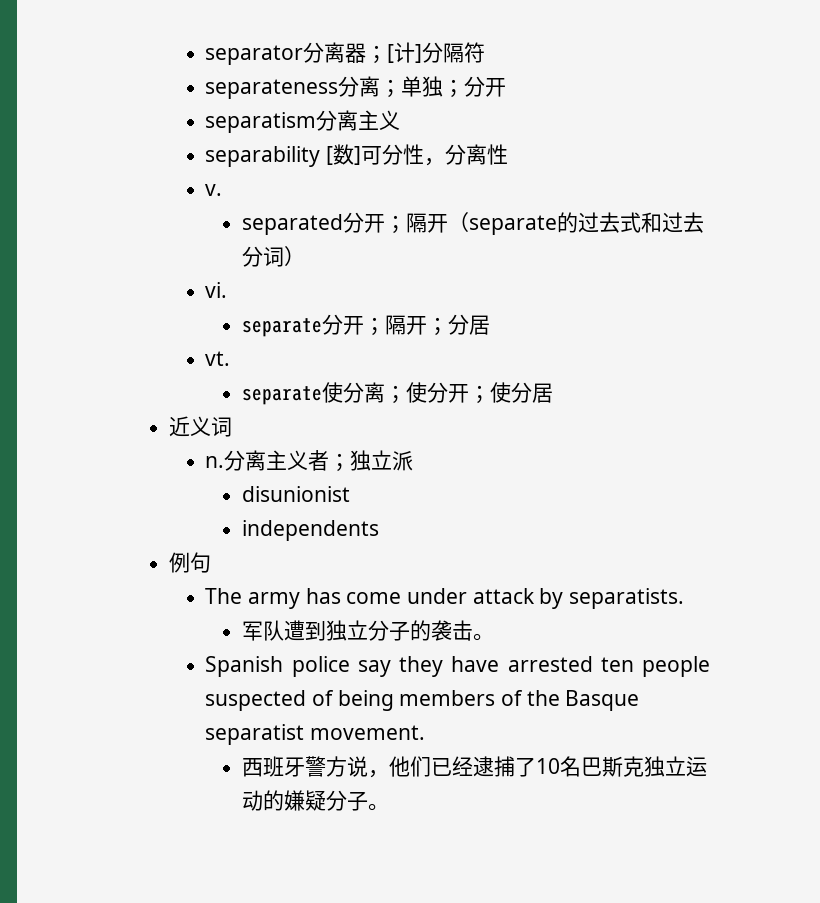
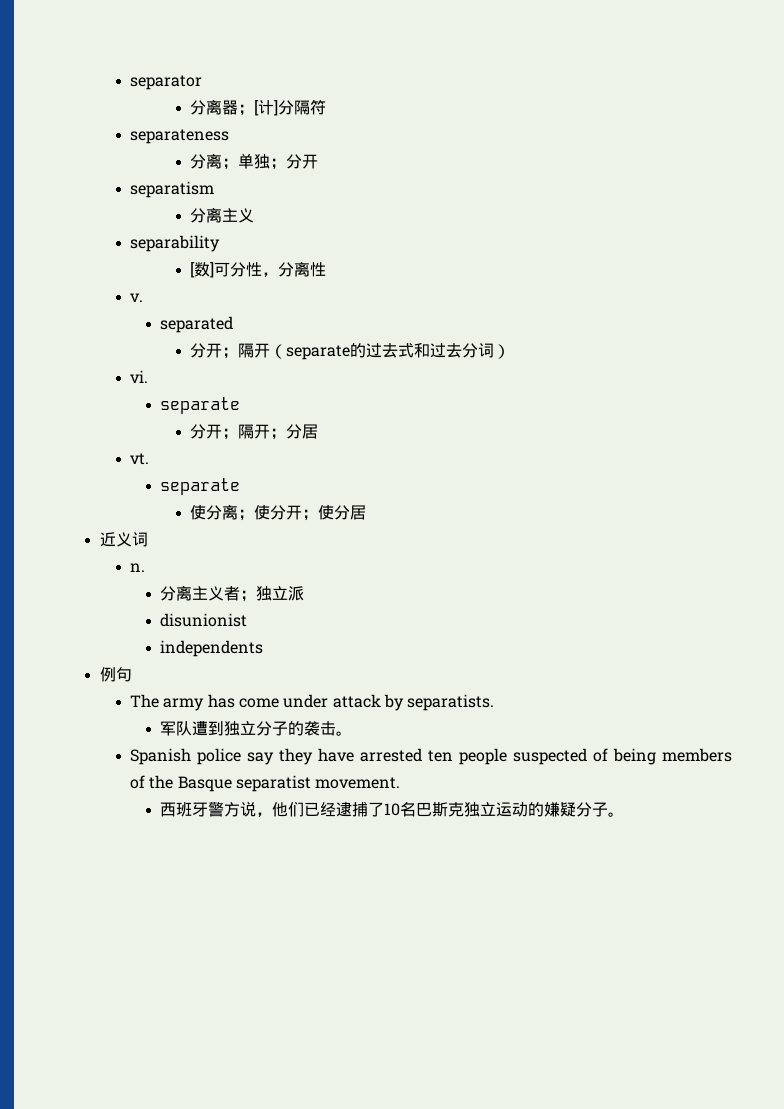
(304, 55) none -> (203, 82) //
(339, 89) none -> (230, 136) //
(317, 122) none -> (215, 189) //
(321, 156) none -> (221, 243) //
(343, 224) none -> (234, 324) //
(322, 327) none -> (241, 405) //
(322, 395) none -> (241, 486) //
(225, 462) none -> (146, 567) //

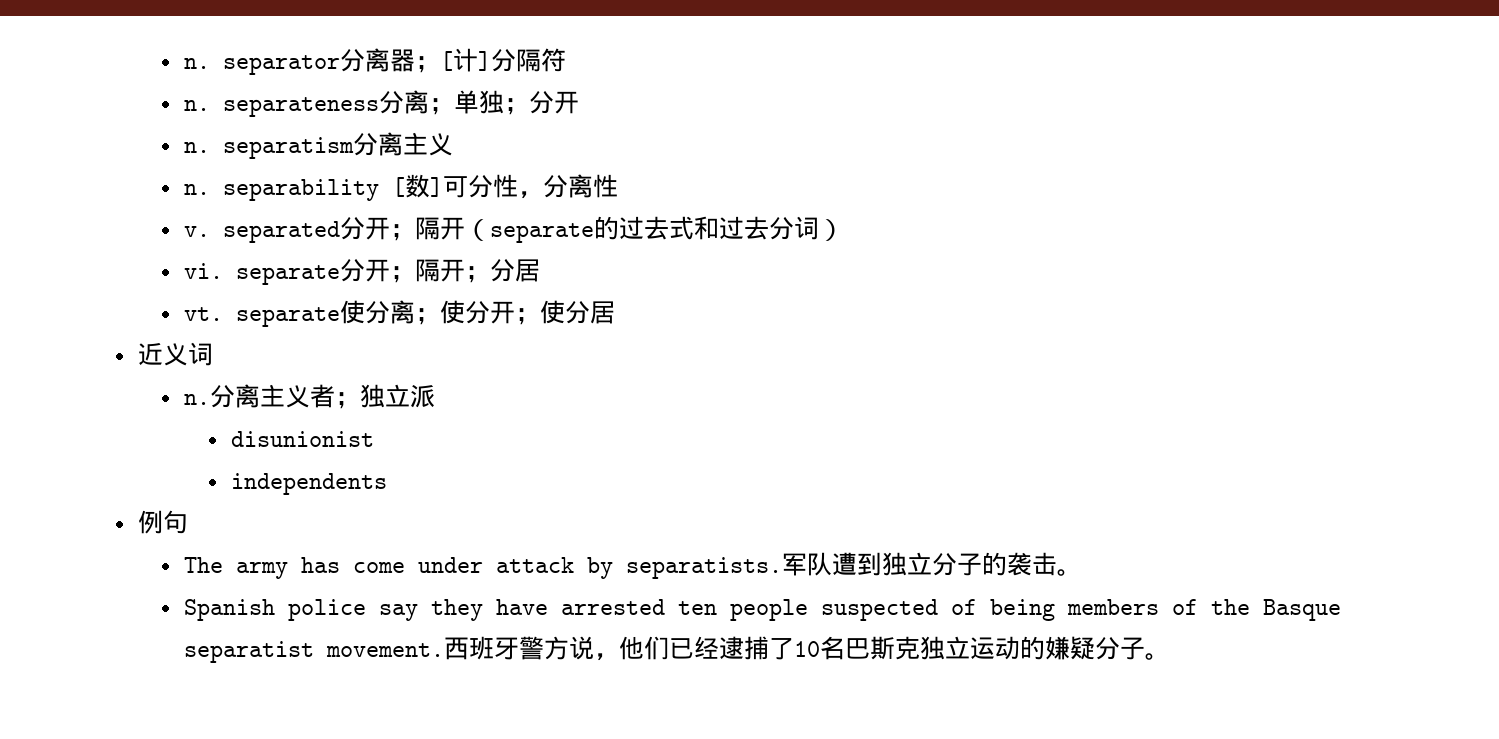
(130, 82) none -> [184,58,211,69] n.
(203, 82) // -> (341, 65) none
(327, 107) none -> [184,100,211,111] n.
(230, 136) // -> (380, 107) none
(319, 161) none -> [184,142,211,153] n.
(215, 189) // -> (355, 148) none
(255, 215) none -> [184,184,211,195] n.
(221, 243) // -> (380, 190) none
(144, 297) // -> (211, 231) none
(234, 324) // -> (341, 232) none
[160,397,241,414] // separate // -> [236,265,341,285] separate
[160,478,241,495] // separate // -> [236,307,341,327] separate
(146, 567) // -> (211, 399) none
(495, 702) // -> (783, 568) none
(401, 783) // -> (445, 650) none

